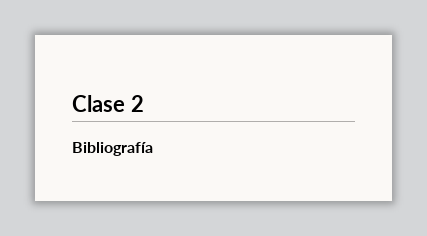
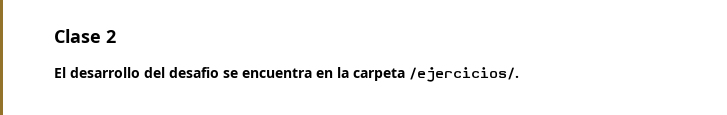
[72,142,153,156] Bibliografía -> [54,67,519,82] El desarrollo del desafio se encuentra en la carpeta /ejercicios/.

